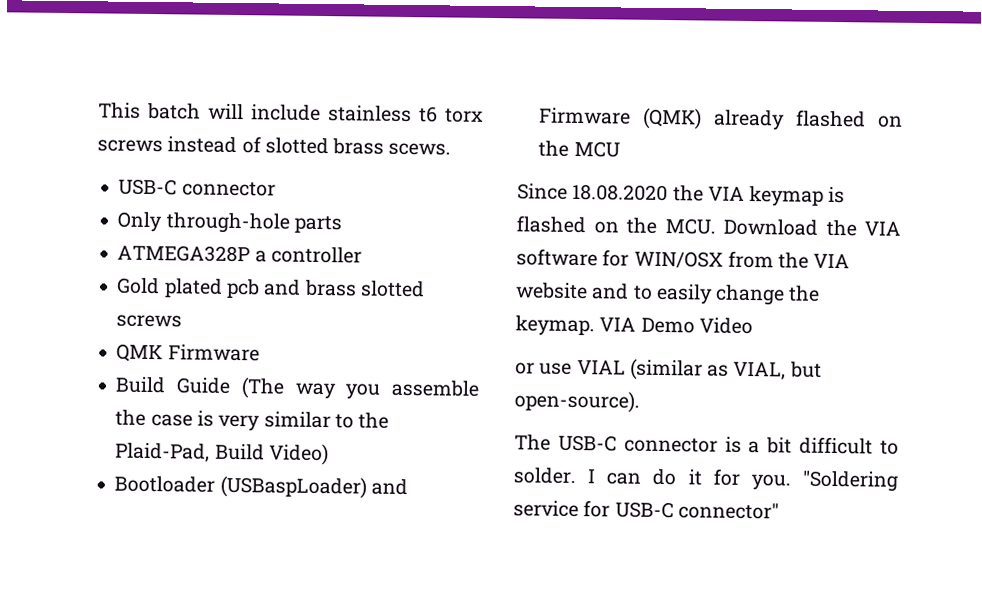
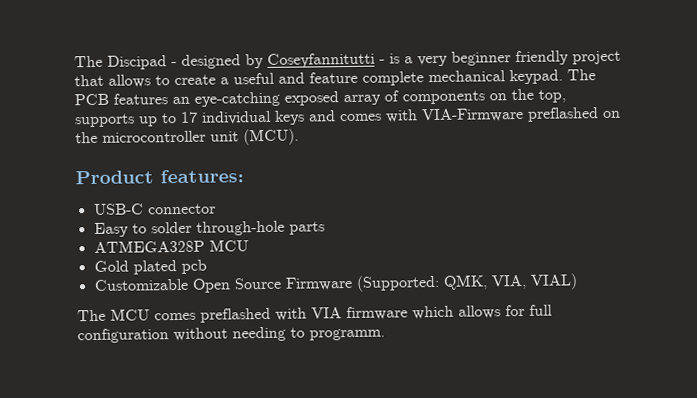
[98,102,484,123] [97,136,452,156] This batch will include stainless t6 torx screws instead of slotted brass scews. -> [74,50,621,70] [74,69,596,88] [74,88,566,107] [74,107,621,128] [75,128,299,146] [75,169,244,185] The Discipad - designed by Coseyfannitutti - is a very beginner friendly project that allows to create a useful and feature complete mechanical keypad. The PCB features an eye-catching exposed array of components on the top, supports up to 17 individual keys and comes with VIA-Firmware preflashed on the microcontroller unit (MCU). // Product features:
[117,211,163,233] Only -> [93,221,192,237] Easy to solder
[254,246,362,264] a controller -> [208,239,249,252] MCU
[264,279,425,298] [116,314,183,328] [116,343,260,363] [115,376,481,400] [115,409,390,432] [115,442,329,466] [114,475,408,499] [539,107,903,131] [538,140,620,158] [517,183,846,207] [516,215,901,237] [516,248,851,269] [515,282,821,306] [515,315,753,337] [515,358,822,381] [514,390,640,413] [514,434,899,455] [513,467,898,492] [513,500,779,520] and brass slotted screws // QMK Firmware // Build Guide (The way you assemble the case is very similar to the Plaid-Pad, Build Video) // Bootloader (USBaspLoader) and Firmware (QMK) already flashed on the MCU // Since 18.08.2020 the VIA keymap is flashed on the MCU. Download the VIA software for WIN/OSX from the VIA website and to easily change the keymap. VIA Demo Video // or use VIAL (similar as VIAL, but open-source). // The USB-C connector is a bit difficult to solder. I can do it for you. "Soldering service for USB-C connector" -> [93,273,578,293] [77,304,553,323] [77,326,385,344] // Customizable Open Source Firmware (Supported: QMK, VIA, VIAL) // The MCU comes preflashed with VIA firmware which allows for full configuration without needing to programm.

